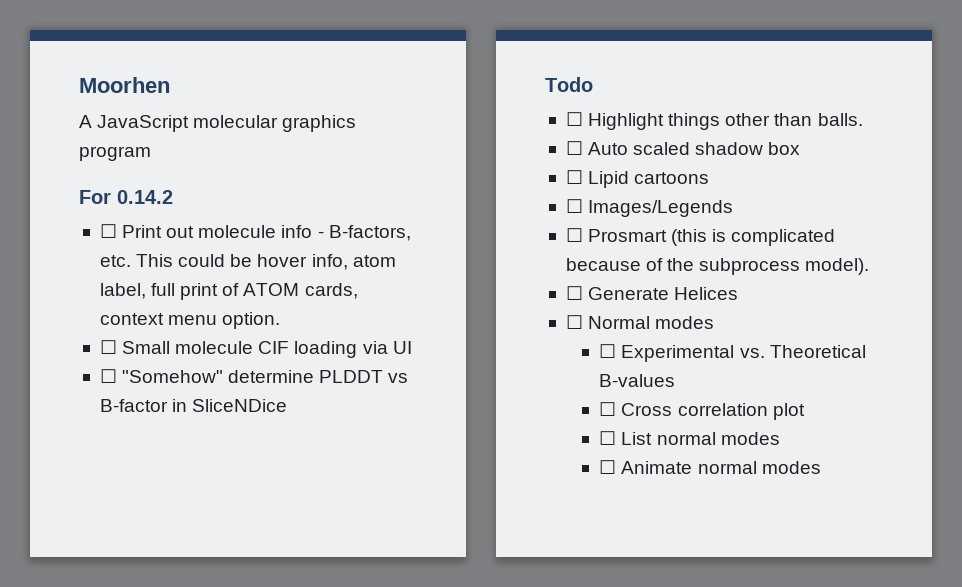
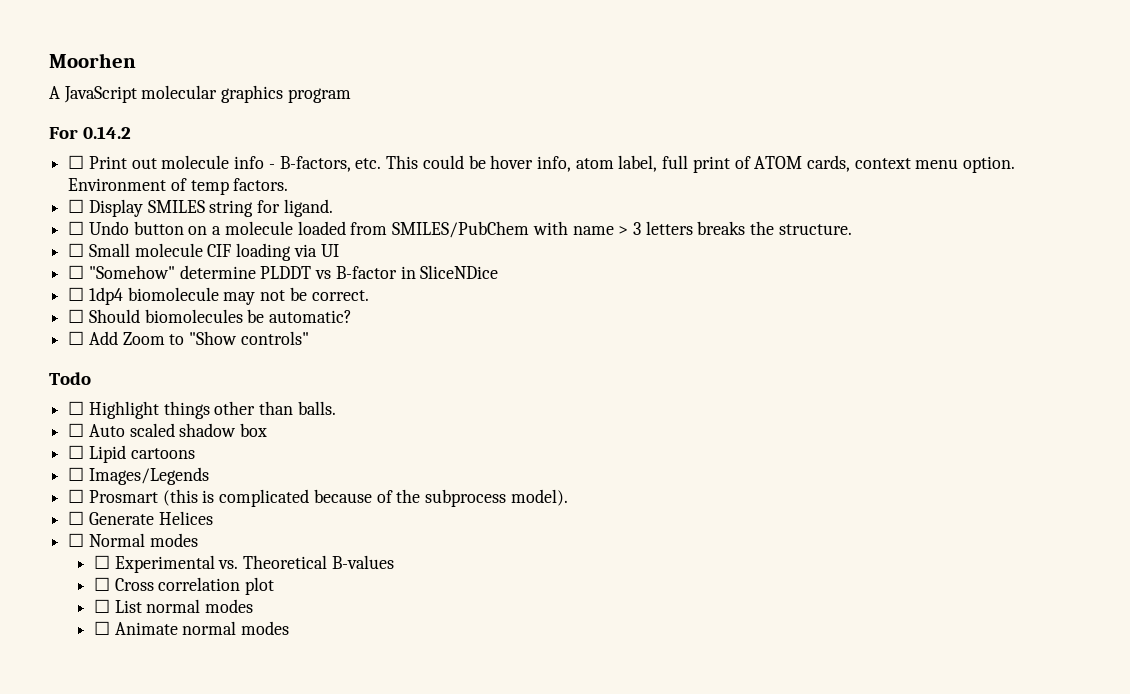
(281, 320) none -> [68,178,289,195] [68,199,333,217] [68,221,852,238] Environment of temp factors. // ☐ Display SMILES string for ligand. // ☐ Undo button on a molecule loaded from SMILES/PubChem with name > 3 letters breaks the structure.
(288, 405) none -> [68,287,369,305] [68,309,353,323] [68,331,309,345] // ☐ 1dp4 biomolecule may not be correct. // ☐ Should biomolecules be automatic? // ☐ Add Zoom to "Show controls"

